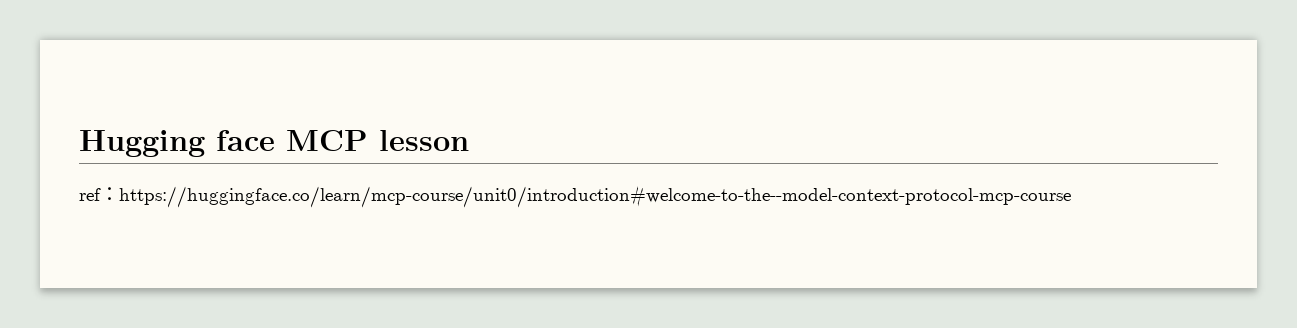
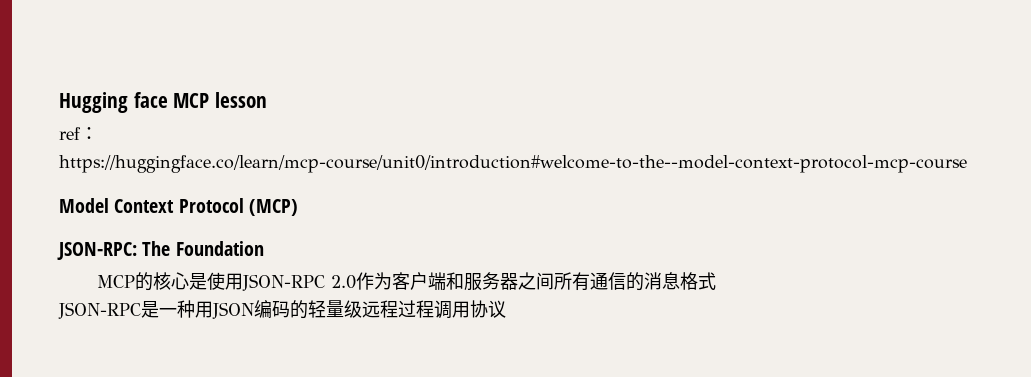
(1071, 197) none -> [59,198,298,216] [57,241,264,260] [97,272,717,291] [58,300,506,319] // Model Context Protocol (MCP) // JSON-RPC: The Foundation // MCP的核心是使用JSON-RPC 2.0作为客户端和服务器之间所有通信的消息格式 // JSON-RPC是一种用JSON编码的轻量级远程过程调用协议

